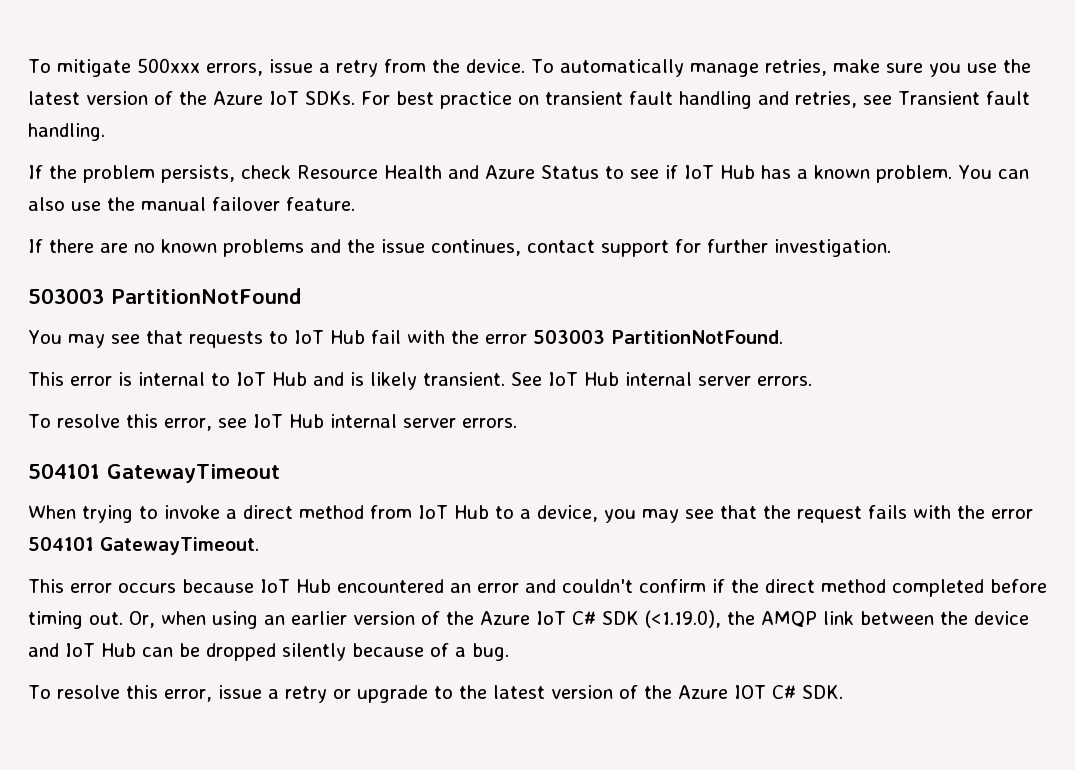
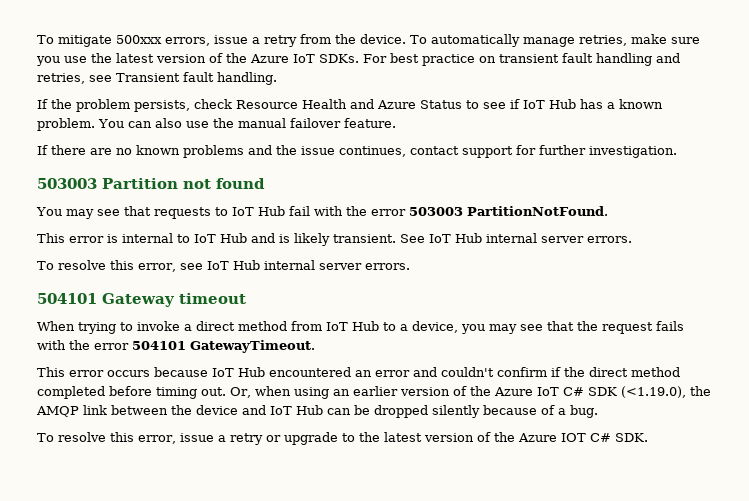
[111,288,301,304] PartitionNotFound -> [102,178,265,189] Partition not found
[107,464,280,483] GatewayTimeout -> [102,293,246,307] Gateway timeout

